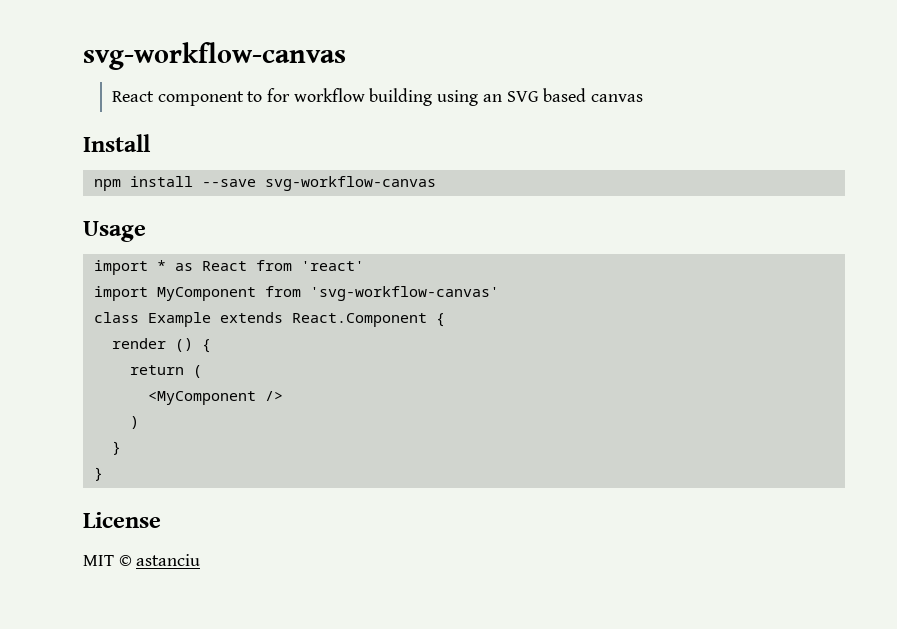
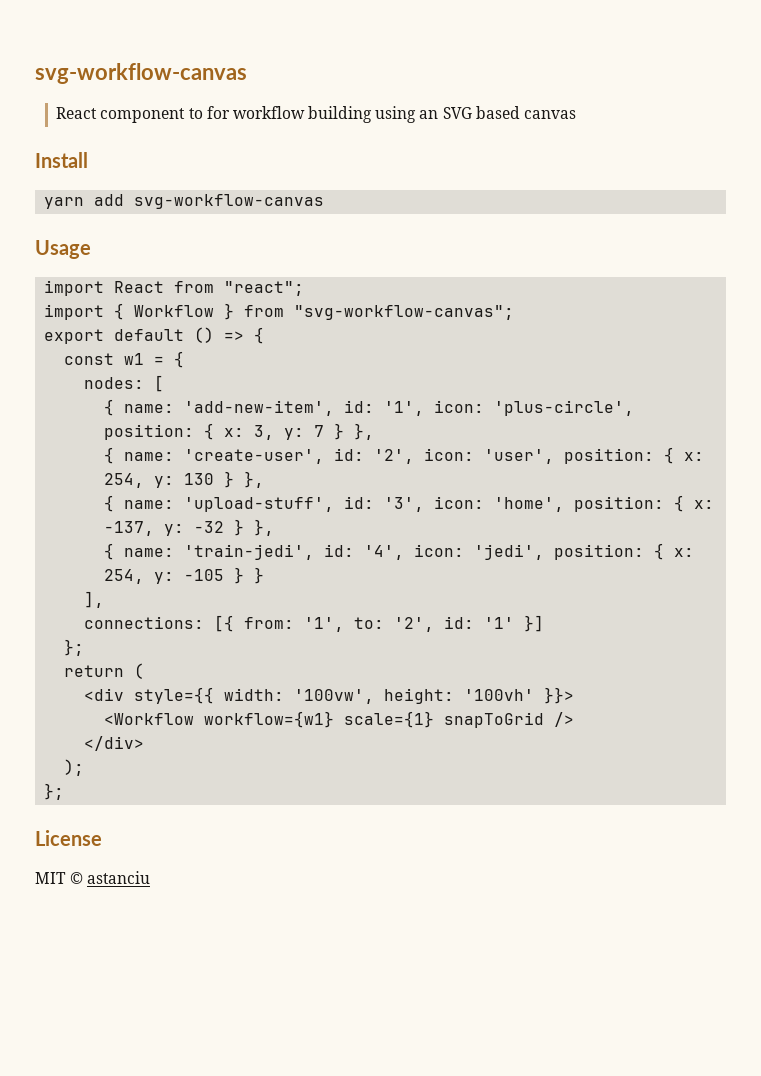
[93,176,256,191] npm install --save -> [44,194,125,209] yarn add
[156,260,193,271] * as -> (105, 288) none
[300,261,364,271] [93,286,499,301] [93,312,445,327] [111,338,211,353] [129,365,202,378] [147,391,283,405] [129,416,139,429] [111,441,121,455] [93,467,103,481] 'react' // import MyComponent from 'svg-workflow-canvas' // class Example extends React.Component { // render () { // return ( // <MyComponent /> // ) // } // } -> [224,281,305,296] [44,303,515,320] [44,327,265,344] [64,351,185,368] [84,375,165,392] [104,399,635,416] [104,423,375,440] [104,447,705,464] [104,471,265,488] [104,495,715,512] [104,519,275,536] [104,543,695,560] [104,567,265,584] [84,591,105,608] [84,615,545,632] [64,639,85,656] [64,663,145,679] [84,687,575,704] [104,711,575,728] [84,736,145,751] [64,759,85,776] [44,783,65,800] "react"; // import { Workflow } from "svg-workflow-canvas"; // export default () => { // const w1 = { // nodes: [ // { name: 'add-new-item', id: '1', icon: 'plus-circle', position: { x: 3, y: 7 } }, // { name: 'create-user', id: '2', icon: 'user', position: { x: 254, y: 130 } }, // { name: 'upload-stuff', id: '3', icon: 'home', position: { x: -137, y: -32 } }, // { name: 'train-jedi', id: '4', icon: 'jedi', position: { x: 254, y: -105 } } // ], // connections: [{ from: '1', to: '2', id: '1' }] // }; // return ( // <div style={{ width: '100vw', height: '100vh' }}> // <Workflow workflow={w1} scale={1} snapToGrid /> // </div> // ); // };

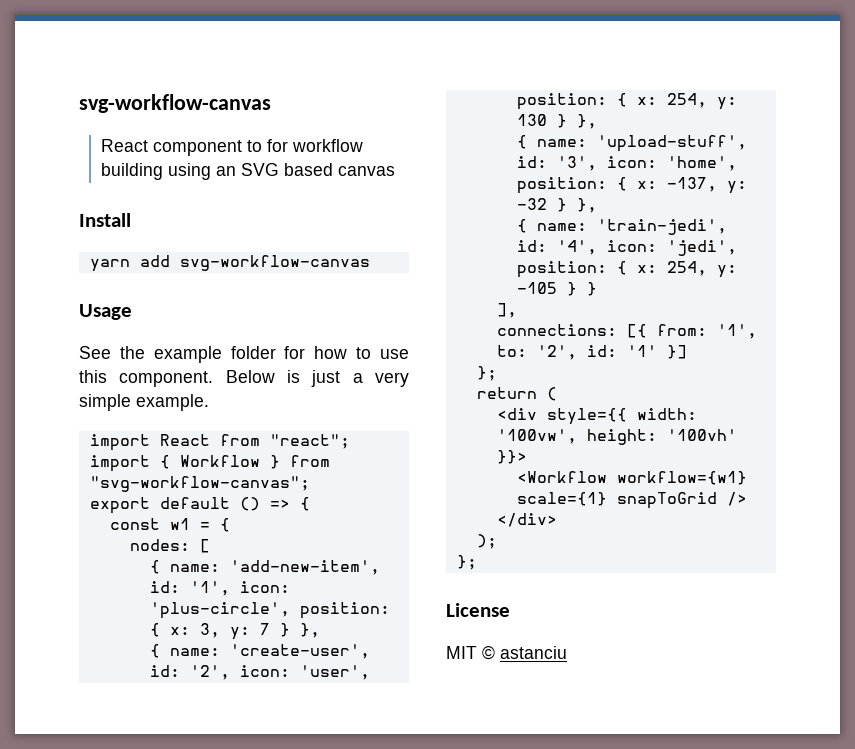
(91, 249) none -> [79,346,409,363] [79,370,409,387] [79,394,209,411] // See the example folder for how to use this component. Below is just a very simple example.

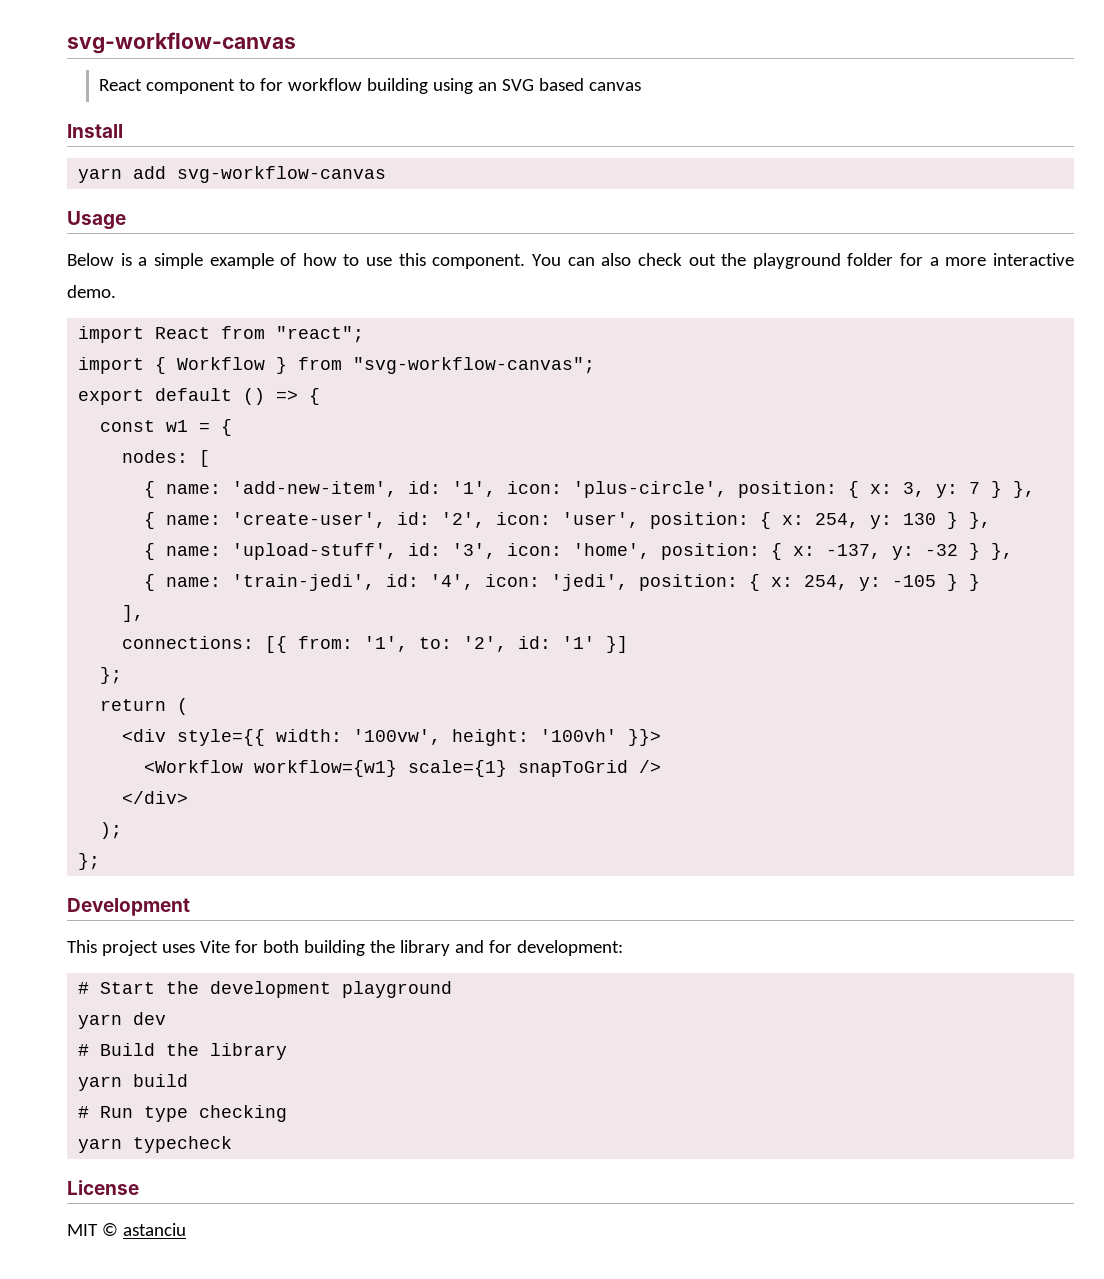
[79,346,306,363] See the example folder for -> [67,253,297,269] Below is a simple example of
[225,370,409,387] [79,394,209,411] Below is just a very simple example. -> [532,253,1074,269] [67,285,116,298] You can also check out the playground folder for a more interactive demo.
(477, 562) none -> [67,898,190,916] [67,940,623,956] [78,981,453,998] [78,1012,167,1029] [78,1043,288,1060] [78,1074,189,1091] [78,1105,288,1122] [78,1136,233,1153] // Development // This project uses Vite for both building the library and for development: // # Start the development playground // yarn dev // # Build the library // yarn build // # Run type checking // yarn typecheck

